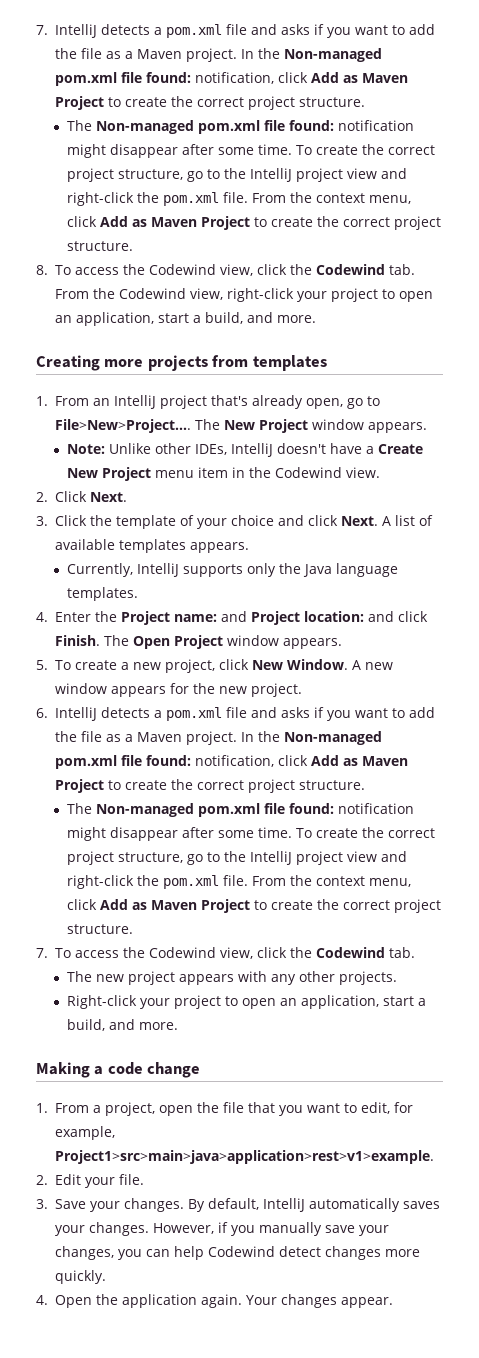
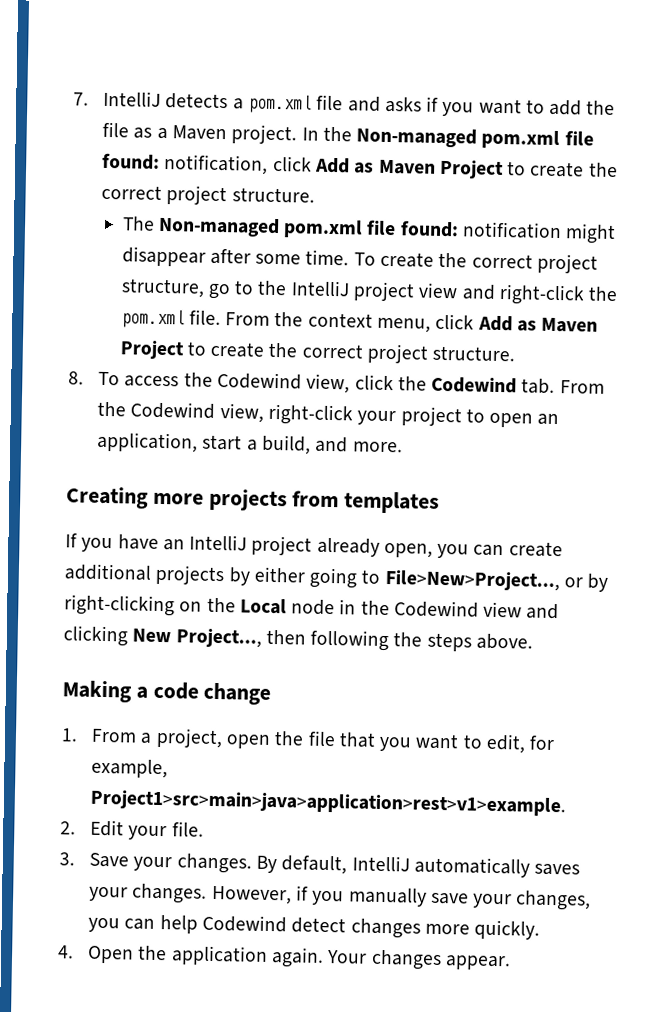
[36,396,89,406] 1. From -> [65,533,159,553] If you have
[211,395,248,406] that's -> (313, 545) none
[347,396,380,409] [55,419,427,433] [66,443,423,457] [66,467,380,481] [36,491,127,502] [36,515,433,529] [55,539,249,553] [66,563,398,577] [66,587,138,601] [36,611,428,625] [55,635,342,649] [36,659,393,673] [55,683,302,697] [36,707,435,721] [55,731,382,745] [55,755,408,769] [55,779,365,793] [66,803,414,817] [66,827,435,841] [66,851,407,865] [66,875,411,889] [66,899,441,913] [66,924,133,934] [36,947,415,959] [66,971,397,985] [66,995,426,1009] [66,1019,178,1031] go to File>New>Project.... The New Project window appears. // Note: Unlike other IDEs, IntelliJ doesn't have a Create New Project menu item in the Codewind view. // 2. Click Next. // 3. Click the template of your choice and click Next. A list of available templates appears. // Currently, IntelliJ supports only the Java language templates. // 4. Enter the Project name: and Project location: and click Finish. The Open Project window appears. // 5. To create a new project, click New Window. A new window appears for the new project. // 6. IntelliJ detects a pom.xml file and asks if you want to add the file as a Maven project. In the Non-managed pom.xml file found: notification, click Add as Maven Project to create the correct project structure. // The Non-managed pom.xml file found: notification might disappear after some time. To create the correct project structure, go to the IntelliJ project view and right-click the pom.xml file. From the context menu, click Add as Maven Project to create the correct project structure. // 7. To access the Codewind view, click the Codewind tab. // The new project appears with any other projects. // Right-click your project to open an application, start a build, and more. -> [437,541,563,559] [64,563,609,592] [64,594,560,620] [63,625,533,652] you can create additional projects by either going to File>New>Project..., or by right-clicking on the Local node in the Codewind view and clicking New Project..., then following the steps above.

